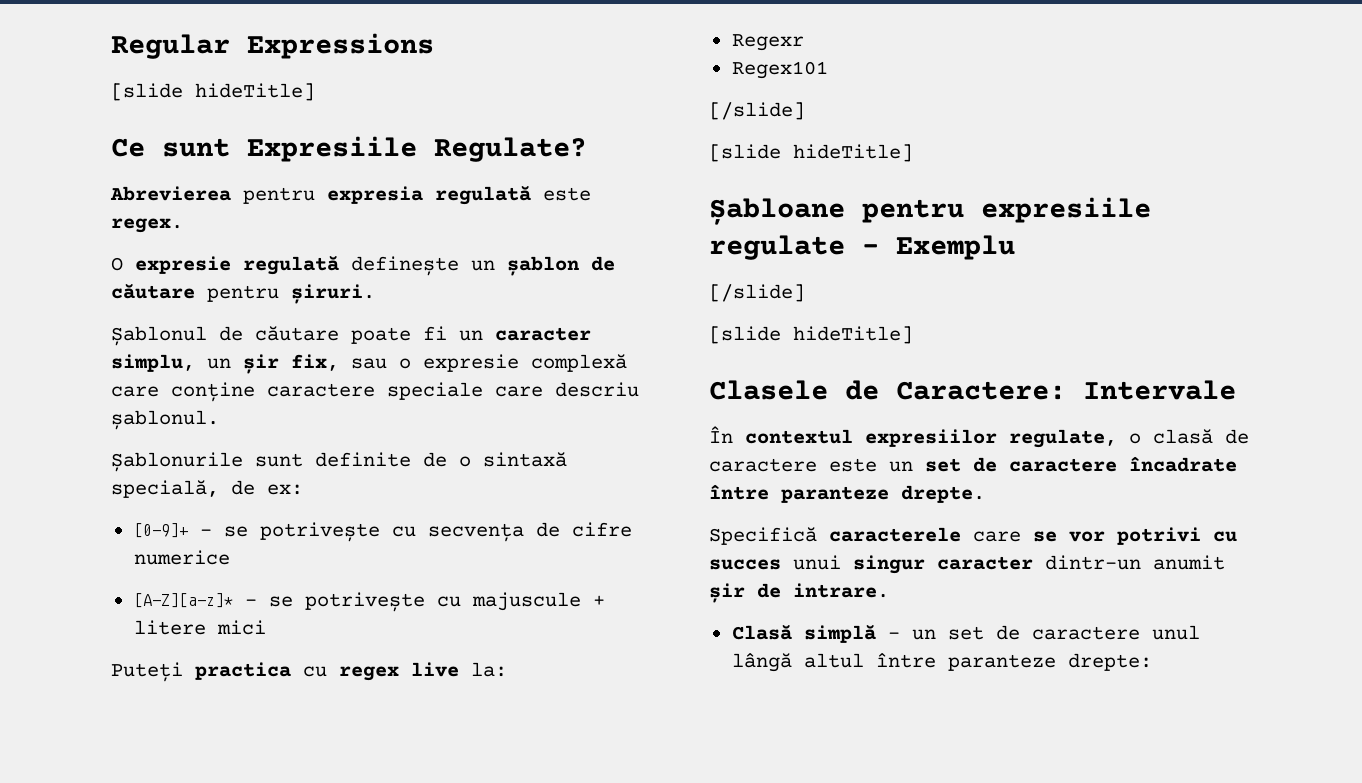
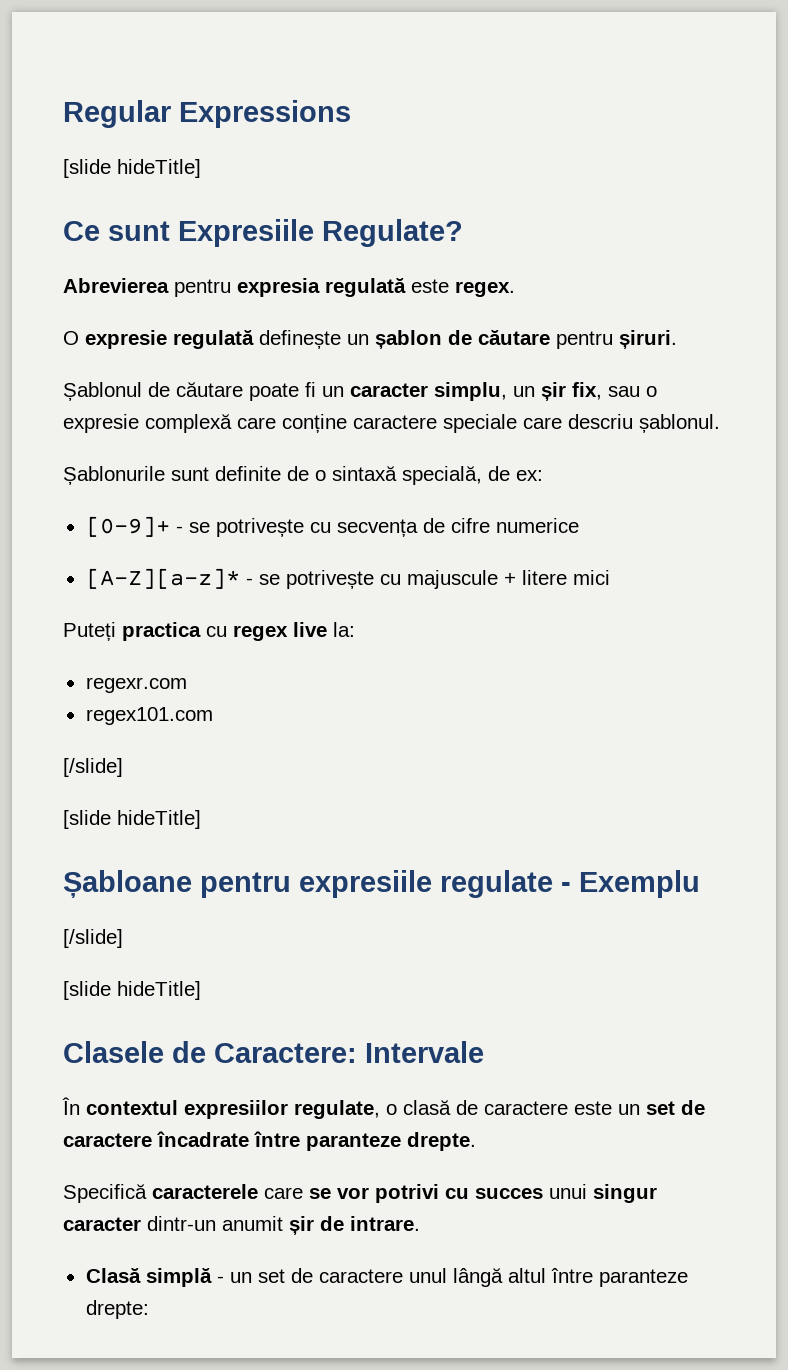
[731,34,804,51] [731,61,828,79] Regexr // Regex101 -> [85,677,187,693] [85,707,213,725] regexr.com // regex101.com

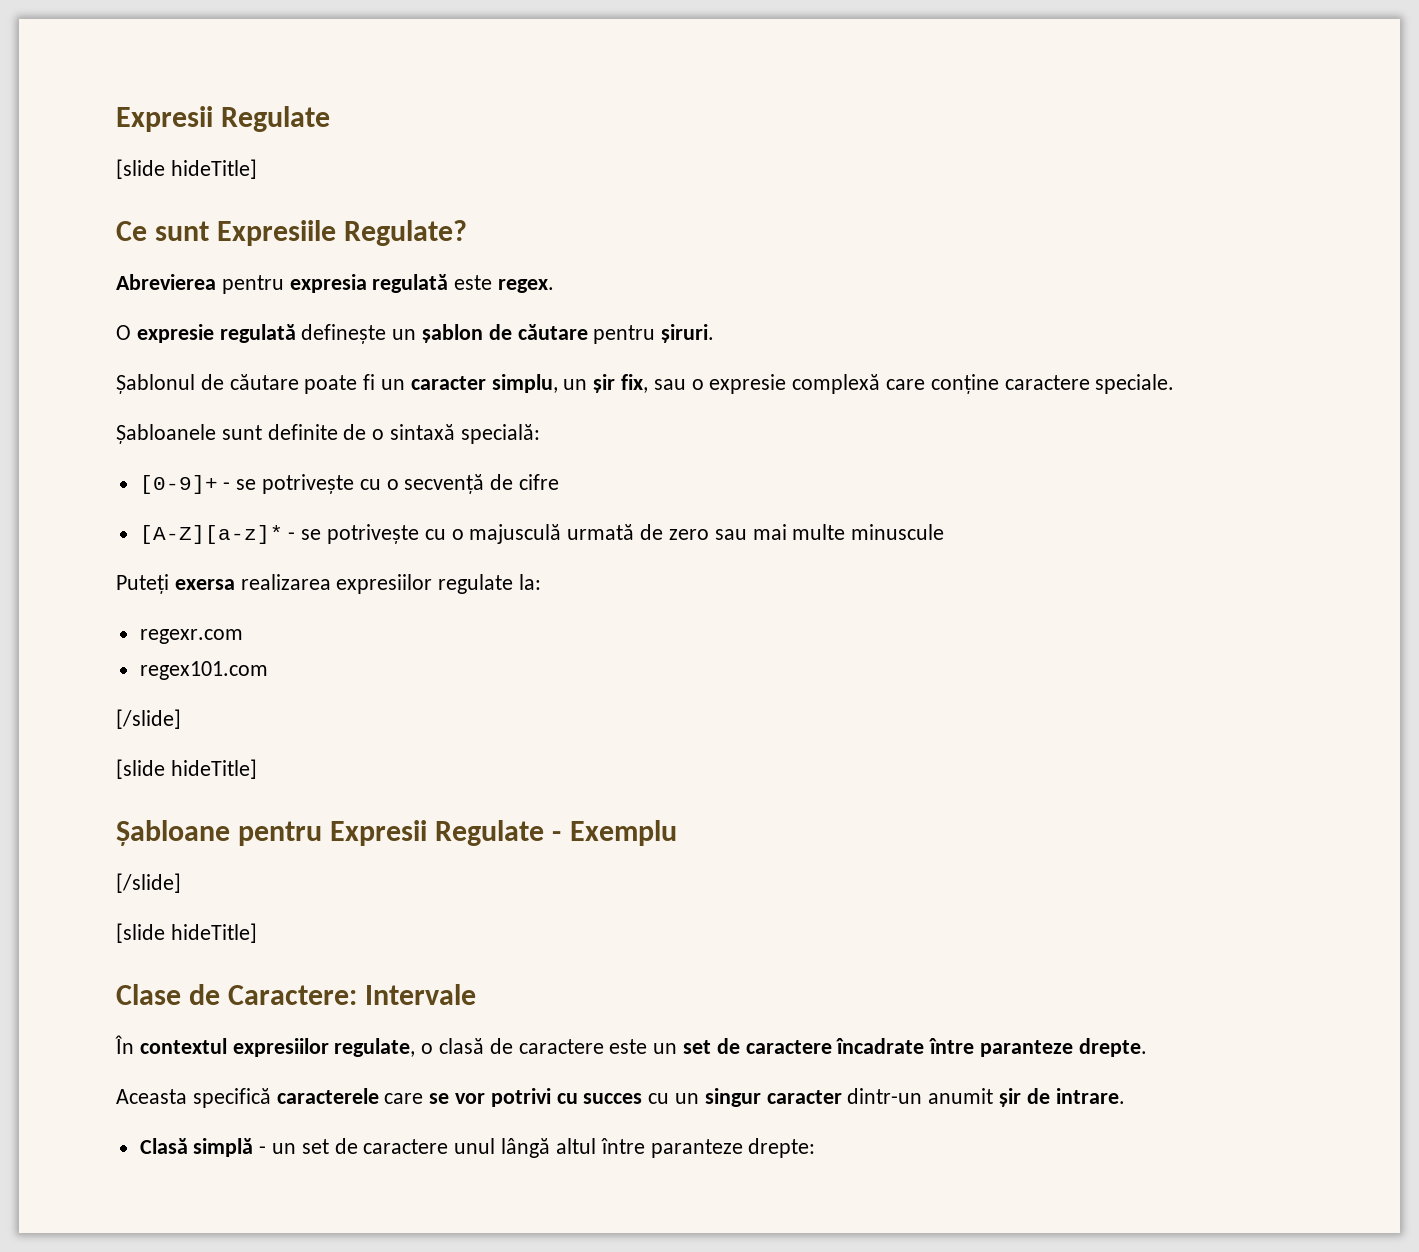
[63,100,351,128] Regular Expressions -> [116,106,331,132] Expresii Regulate
[443,414,720,433] [63,466,165,485] speciale care descriu șablonul. // Șablonurile -> [1095,374,1175,394] [116,424,216,444] speciale. // Șabloanele
[402,466,543,485] specială, de ex: -> [460,424,540,444] specială:
[336,519,418,537] secvența -> [386,474,485,494] o secvență
[495,518,579,533] numerice -> (560, 482) none
[406,570,610,589] [63,622,327,641] majuscule + litere mici // Puteți practica cu regex live -> [451,524,945,544] [116,574,514,594] o majusculă urmată de zero sau mai multe minuscule // Puteți exersa realizarea expresiilor regulate
[299,870,553,898] expresiile regulate -> [330,820,545,846] Expresii Regulate
[63,1041,164,1063] Clasele -> [116,984,181,1005] Clase
[63,1184,147,1203] Specifică -> [116,1088,271,1108] Aceasta specifică
[549,1184,587,1199] unui -> [648,1093,700,1104] cu un

